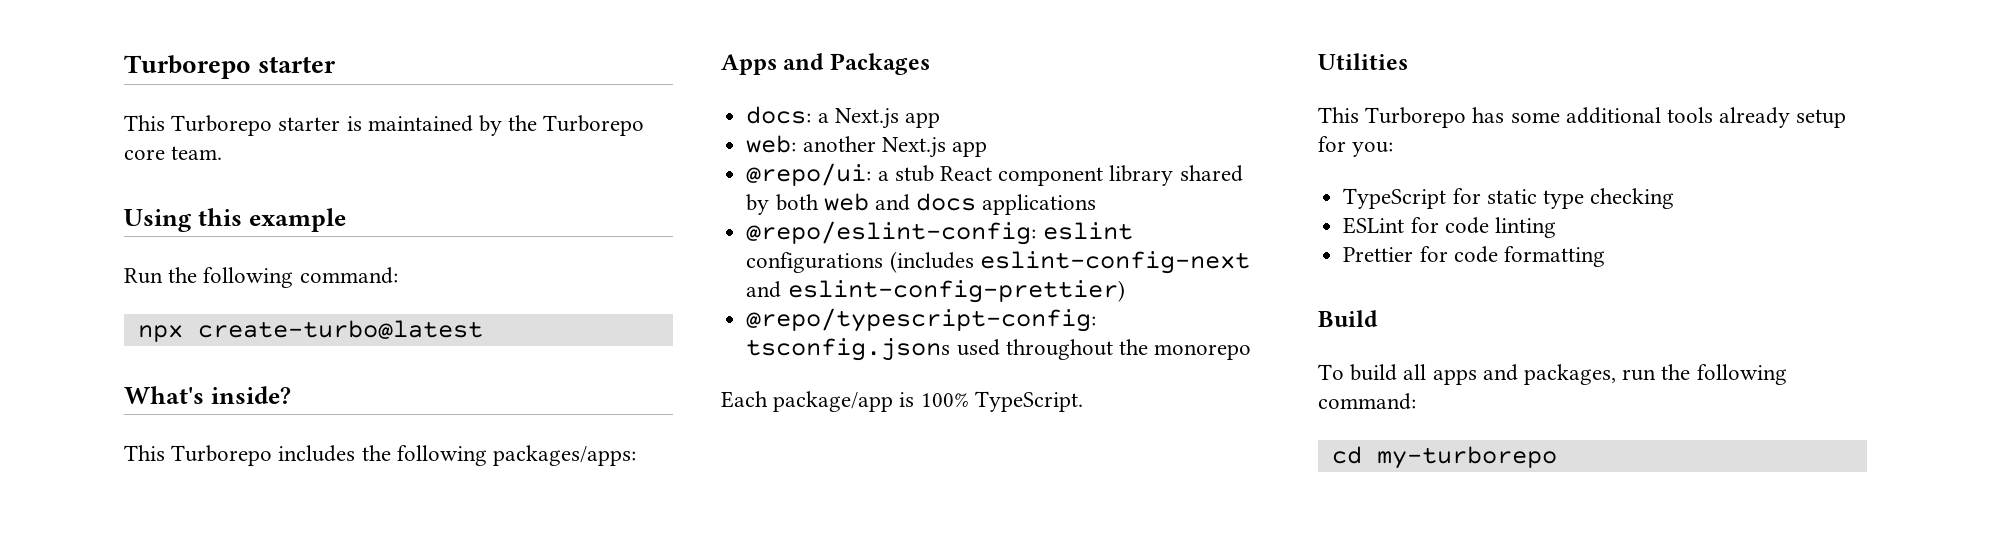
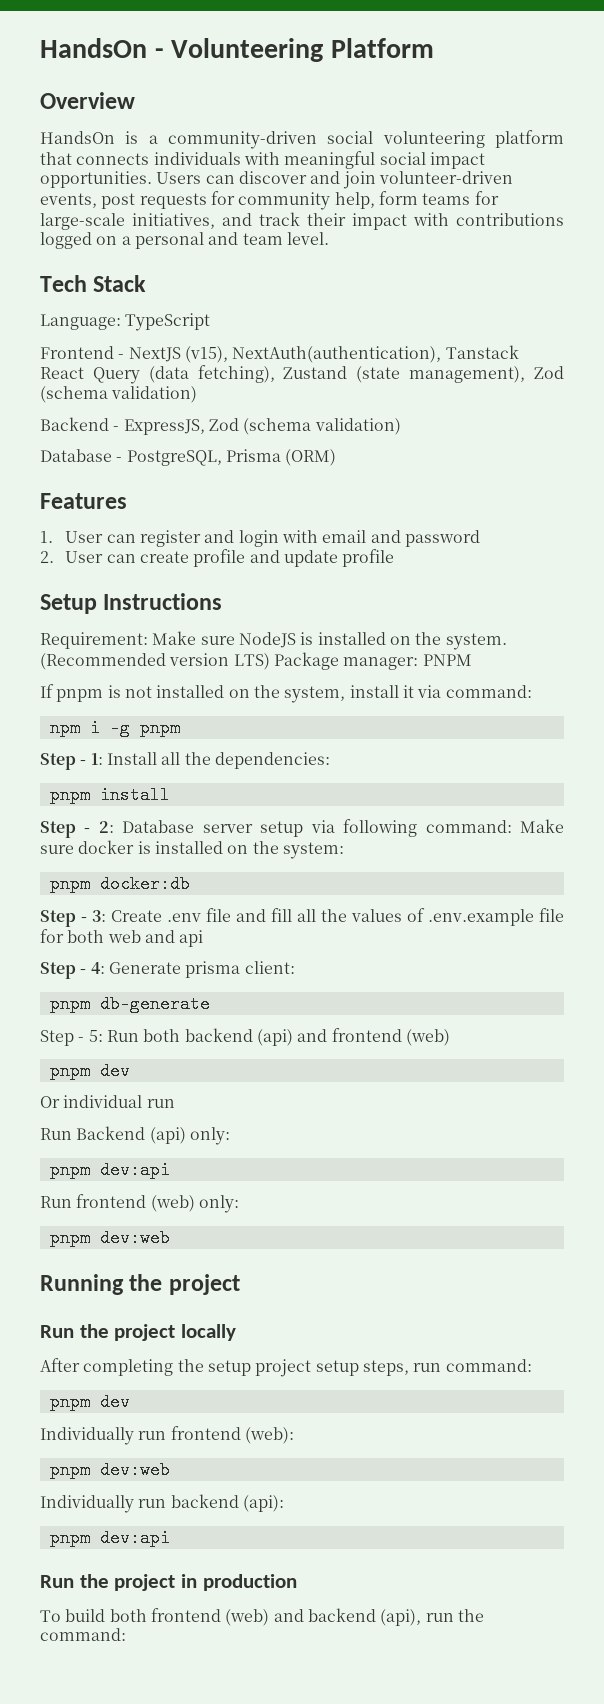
[124,55,337,79] [124,115,645,136] [124,146,223,160] [124,208,346,232] [124,267,398,288] [137,320,483,342] [124,386,291,404] [124,445,637,466] [721,53,930,75] [746,106,940,129] [746,135,987,158] [746,163,1243,186] [746,193,1097,215] [746,221,1133,245] [746,251,1250,274] [746,280,1125,303] [746,308,1097,332] [746,338,1252,361] [721,391,1083,412] [1318,53,1408,70] [1318,107,1847,128] [1318,136,1394,157] [1343,188,1675,209] [1343,217,1556,238] [1343,246,1605,267] [1318,310,1378,327] [1318,364,1617,385] Turborepo starter // This Turborepo starter is maintained by the Turborepo core team. // Using this example // Run the following command: // npx create-turbo@latest // What's inside? // This Turborepo includes the following packages/apps: // Apps and Packages // docs: a Next.js app // web: another Next.js app // @repo/ui: a stub React component library shared by both web and docs applications // @repo/eslint-config: eslint configurations (includes eslint-config-next and eslint-config-prettier) // @repo/typescript-config: tsconfig.jsons used throughout the monorepo // Each package/app is 100% TypeScript. // Utilities // This Turborepo has some additional tools already setup for you: // TypeScript for static type checking // ESLint for code linting // Prettier for code formatting // Build // To build all apps and packages, -> [40,38,434,62] [40,92,135,109] [40,130,564,149] [40,151,485,169] [40,171,513,189] [40,191,499,210] [40,212,564,230] [40,232,329,249] [40,275,147,292] [40,313,211,331] [40,345,519,363] [40,365,564,384] [40,386,198,403] [40,417,401,435] [40,449,337,466] [40,493,127,509] [40,530,480,547] [40,549,395,567] [40,593,223,614] [40,631,507,650] [40,652,472,670] [40,684,532,703] [49,719,180,737] [40,752,330,770] [49,786,170,804] [40,819,564,838] [40,840,344,859] [49,875,190,893] [40,908,564,927] [40,929,204,947] [40,961,295,979] [49,995,210,1013] [40,1028,450,1046] [49,1062,130,1080] [40,1095,175,1108] [40,1126,230,1145] [49,1161,170,1179] [40,1194,239,1213] [49,1229,170,1247] [40,1274,240,1295] [40,1324,237,1341] [40,1358,532,1377] [49,1393,130,1411] [40,1426,294,1445] [49,1461,170,1479] [40,1494,284,1513] [49,1529,170,1547] [40,1574,297,1591] [40,1608,422,1626] HandsOn - Volunteering Platform // Overview // HandsOn is a community-driven social volunteering platform that connects individuals with meaningful social impact opportunities. Users can discover and join volunteer-driven events, post requests for community help, form teams for large-scale initiatives, and track their impact with contributions logged on a personal and team level. // Tech Stack // Language: TypeScript // Frontend - NextJS (v15), NextAuth(authentication), Tanstack React Query (data fetching), Zustand (state management), Zod (schema validation) // Backend - ExpressJS, Zod (schema validation) // Database - PostgreSQL, Prisma (ORM) // Features // 1. User can register and login with email and password // 2. User can create profile and update profile // Setup Instructions // Requirement: Make sure NodeJS is installed on the system. (Recommended version LTS) Package manager: PNPM // If pnpm is not installed on the system, install it via command: // npm i -g pnpm // Step - 1: Install all the dependencies: // pnpm install // Step - 2: Database server setup via following command: Make sure docker is installed on the system: // pnpm docker:db // Step - 3: Create .env file and fill all the values of .env.example file for both web and api // Step - 4: Generate prisma client: // pnpm db-generate // Step - 5: Run both backend (api) and frontend (web) // pnpm dev // Or individual run // Run Backend (api) only: // pnpm dev:api // Run frontend (web) only: // pnpm dev:web // Running the project // Run the project locally // After completing the setup project setup steps, run command: // pnpm dev // Individually run frontend (web): // pnpm dev:web // Individually run backend (api): // pnpm dev:api // Run the project in production // To build both frontend (web) and backend (api),
[1696,364,1787,385] [1318,393,1416,410] [1331,446,1557,469] following command: // cd my-turborepo -> [40,1628,126,1641] command:

